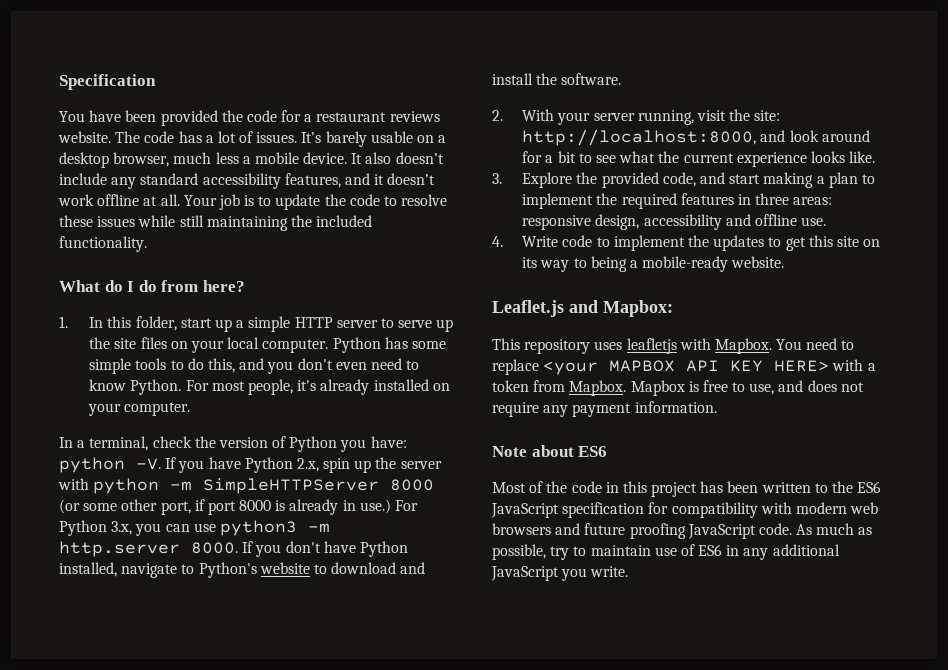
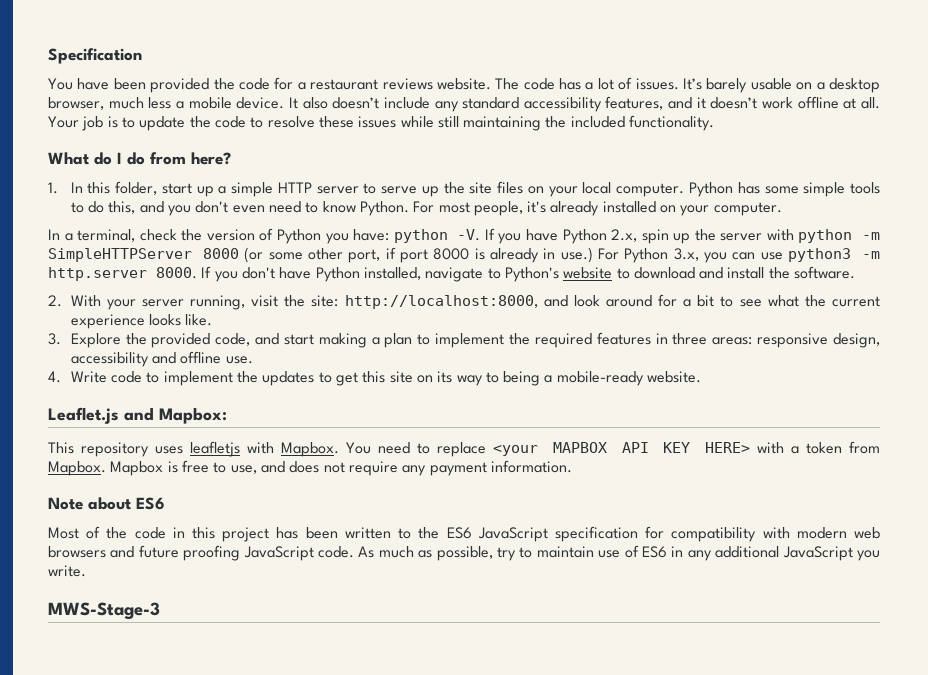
(629, 571) none -> [48,602,160,620] // MWS-Stage-3

